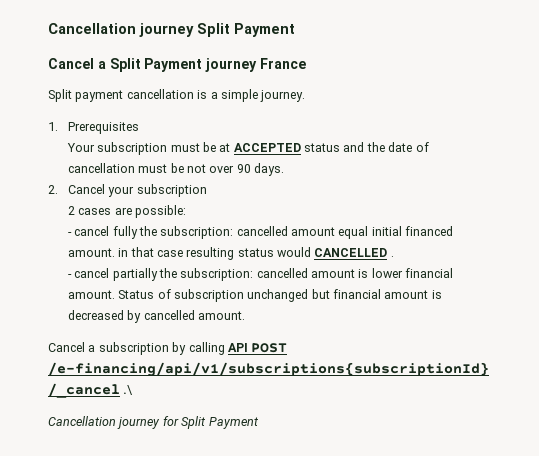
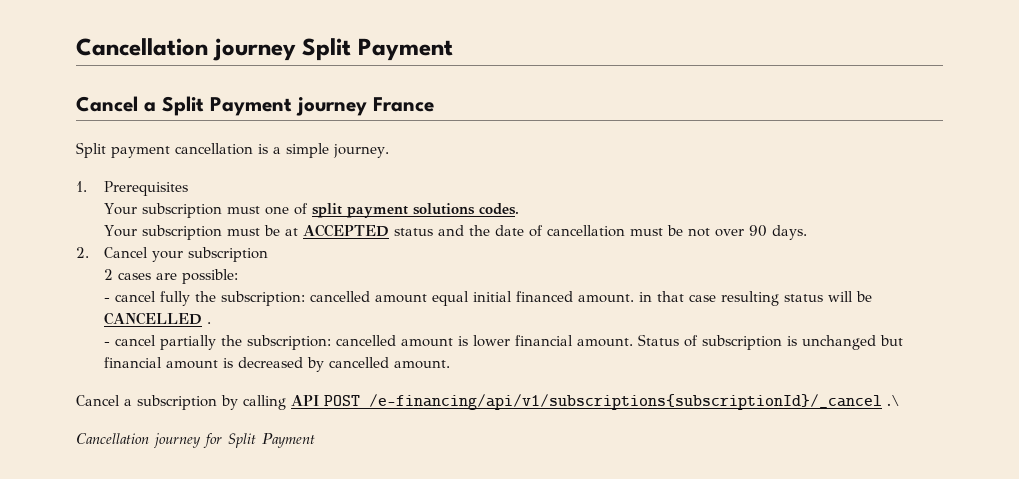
(139, 128) none -> [103,203,519,218] // Your subscription must one of split payment solutions codes.
[277,247,312,257] would -> [827,291,872,302] will be
(244, 295) none -> [786,336,797,346] is

